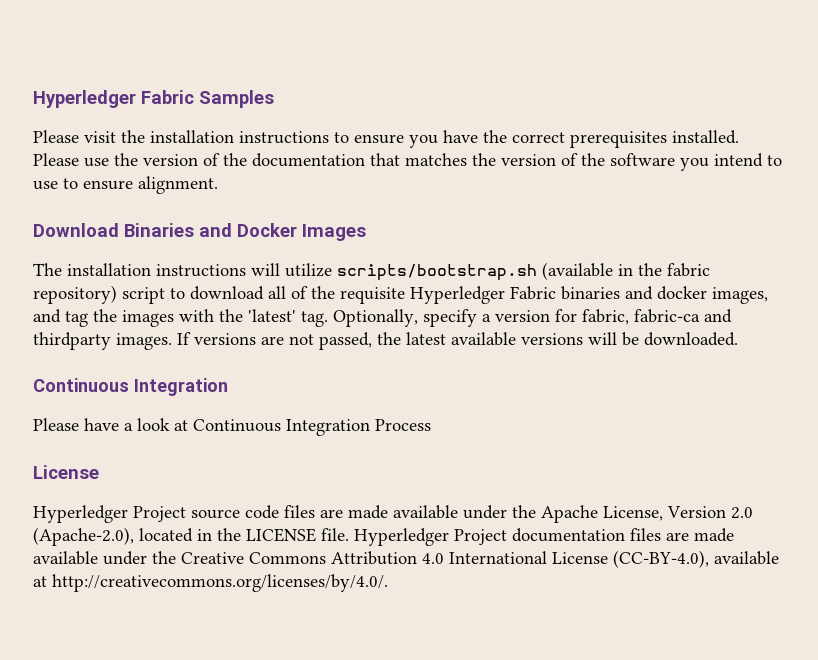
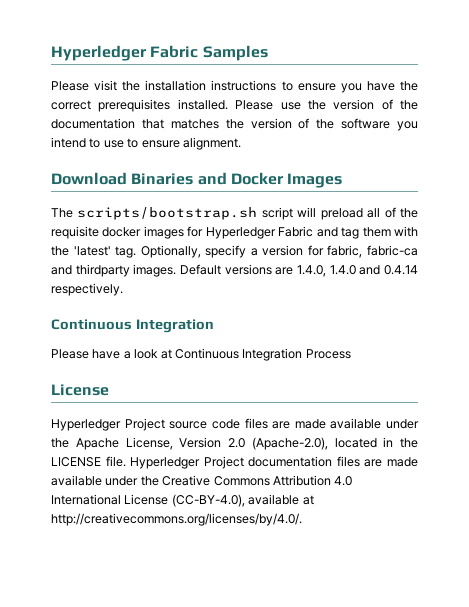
[67,262,710,281] [33,285,768,304] [33,309,174,327] installation instructions will utilize scripts/bootstrap.sh (available in the fabric repository) script to download all of the requisite Hyperledger Fabric binaries and docker images, and tag the images -> [77,207,419,220] [51,226,391,239] scripts/bootstrap.sh script will preload all of the requisite docker images for Hyperledger Fabric and tag them
[177,332,191,345] If -> [180,264,221,275] Default
[289,332,738,350] not passed, the latest available versions will be downloaded. -> [297,265,419,277] [51,283,123,296] 1.4.0, 1.4.0 and 0.4.14 respectively.

